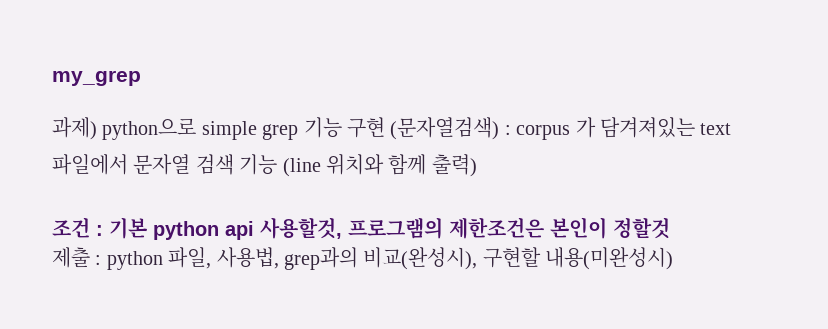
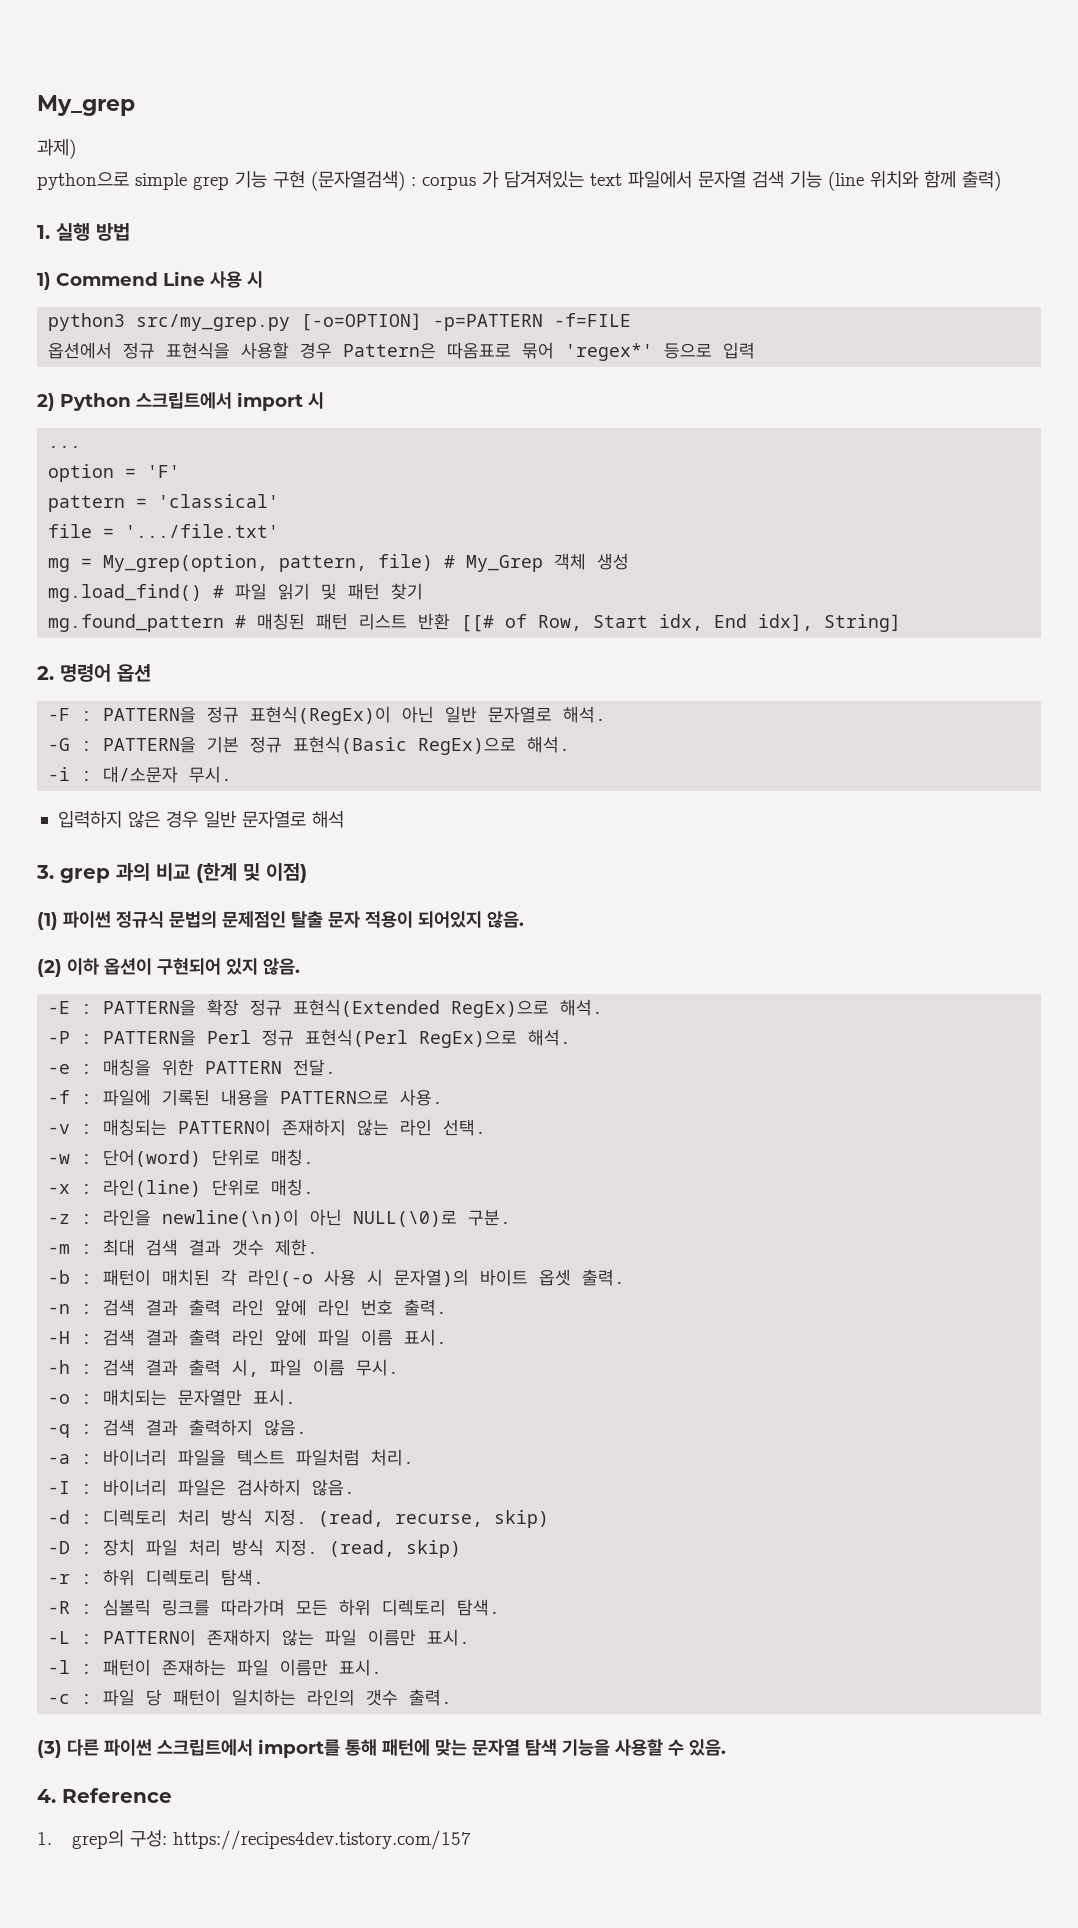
[52,70,141,86] my_grep -> [37,95,135,116] My_grep
(97, 128) none -> (76, 149) //
[52,217,670,240] [52,247,674,270] 조건 : 기본 python api 사용할것, 프로그램의 제한조건은 본인이 정할것 // 제출 : python 파일, 사용법, grep과의 비교(완성시), 구현할 내용(미완성시) -> [37,223,130,241] [37,271,263,290] [48,313,632,331] [48,342,756,361] [37,392,324,411] [48,445,82,448] [48,464,181,482] [48,494,280,512] [48,524,280,538] [48,553,630,572] [48,583,424,602] [48,613,902,632] [37,664,151,682] [48,706,607,725] [48,736,571,755] [48,766,233,783] [57,811,344,828] [36,863,307,883] [37,911,524,930] [37,958,300,977] [48,999,604,1018] [48,1029,572,1048] [48,1059,337,1076] [48,1089,444,1106] [48,1119,487,1136] [48,1149,315,1167] [48,1179,315,1197] [48,1209,512,1227] [48,1239,319,1256] [48,1269,626,1287] [48,1299,448,1316] [48,1329,448,1346] [48,1359,400,1377] [48,1389,297,1406] [48,1419,308,1438] [48,1449,415,1466] [48,1479,356,1496] [48,1509,550,1528] [48,1539,462,1558] [48,1569,265,1586] [48,1599,501,1616] [48,1629,471,1646] [48,1659,383,1676] [48,1689,453,1706] [37,1739,726,1758] [37,1788,172,1803] [37,1830,471,1850] 1. 실행 방법 // 1) Commend Line 사용 시 // python3 src/my_grep.py [-o=OPTION] -p=PATTERN -f=FILE // 옵션에서 정규 표현식을 사용할 경우 Pattern은 따옴표로 묶어 'regex*' 등으로 입력 // 2) Python 스크립트에서 import 시 // ... // option = 'F' // pattern = 'classical' // file = '.../file.txt' // mg = My_grep(option, pattern, file) # My_Grep 객체 생성 // mg.load_find() # 파일 읽기 및 패턴 찾기 // mg.found_pattern # 매칭된 패턴 리스트 반환 [[# of Row, Start idx, End idx], String] // 2. 명령어 옵션 // -F : PATTERN을 정규 표현식(RegEx)이 아닌 일반 문자열로 해석. // -G : PATTERN을 기본 정규 표현식(Basic RegEx)으로 해석. // -i : 대/소문자 무시. // 입력하지 않은 경우 일반 문자열로 해석 // 3. grep 과의 비교 (한계 및 이점) // (1) 파이썬 정규식 문법의 문제점인 탈출 문자 적용이 되어있지 않음. // (2) 이하 옵션이 구현되어 있지 않음. // -E : PATTERN을 확장 정규 표현식(Extended RegEx)으로 해석. // -P : PATTERN을 Perl 정규 표현식(Perl RegEx)으로 해석. // -e : 매칭을 위한 PATTERN 전달. // -f : 파일에 기록된 내용을 PATTERN으로 사용. // -v : 매칭되는 PATTERN이 존재하지 않는 라인 선택. // -w : 단어(word) 단위로 매칭. // -x : 라인(line) 단위로 매칭. // -z : 라인을 newline(\n)이 아닌 NULL(\0)로 구분. // -m : 최대 검색 결과 갯수 제한. // -b : 패턴이 매치된 각 라인(-o 사용 시 문자열)의 바이트 옵셋 출력. // -n : 검색 결과 출력 라인 앞에 라인 번호 출력. // -H : 검색 결과 출력 라인 앞에 파일 이름 표시. // -h : 검색 결과 출력 시, 파일 이름 무시. // -o : 매치되는 문자열만 표시. // -q : 검색 결과 출력하지 않음. // -a : 바이너리 파일을 텍스트 파일처럼 처리. // -I : 바이너리 파일은 검사하지 않음. // -d : 디렉토리 처리 방식 지정. (read, recurse, skip) // -D : 장치 파일 처리 방식 지정. (read, skip) // -r : 하위 디렉토리 탐색. // -R : 심볼릭 링크를 따라가며 모든 하위 디렉토리 탐색. // -L : PATTERN이 존재하지 않는 파일 이름만 표시. // -l : 패턴이 존재하는 파일 이름만 표시. // -c : 파일 당 패턴이 일치하는 라인의 갯수 출력. // (3) 다른 파이썬 스크립트에서 import를 통해 패턴에 맞는 문자열 탐색 기능을 사용할 수 있음. // 4. Reference // 1. grep의 구성: https://recipes4dev.tistory.com/157

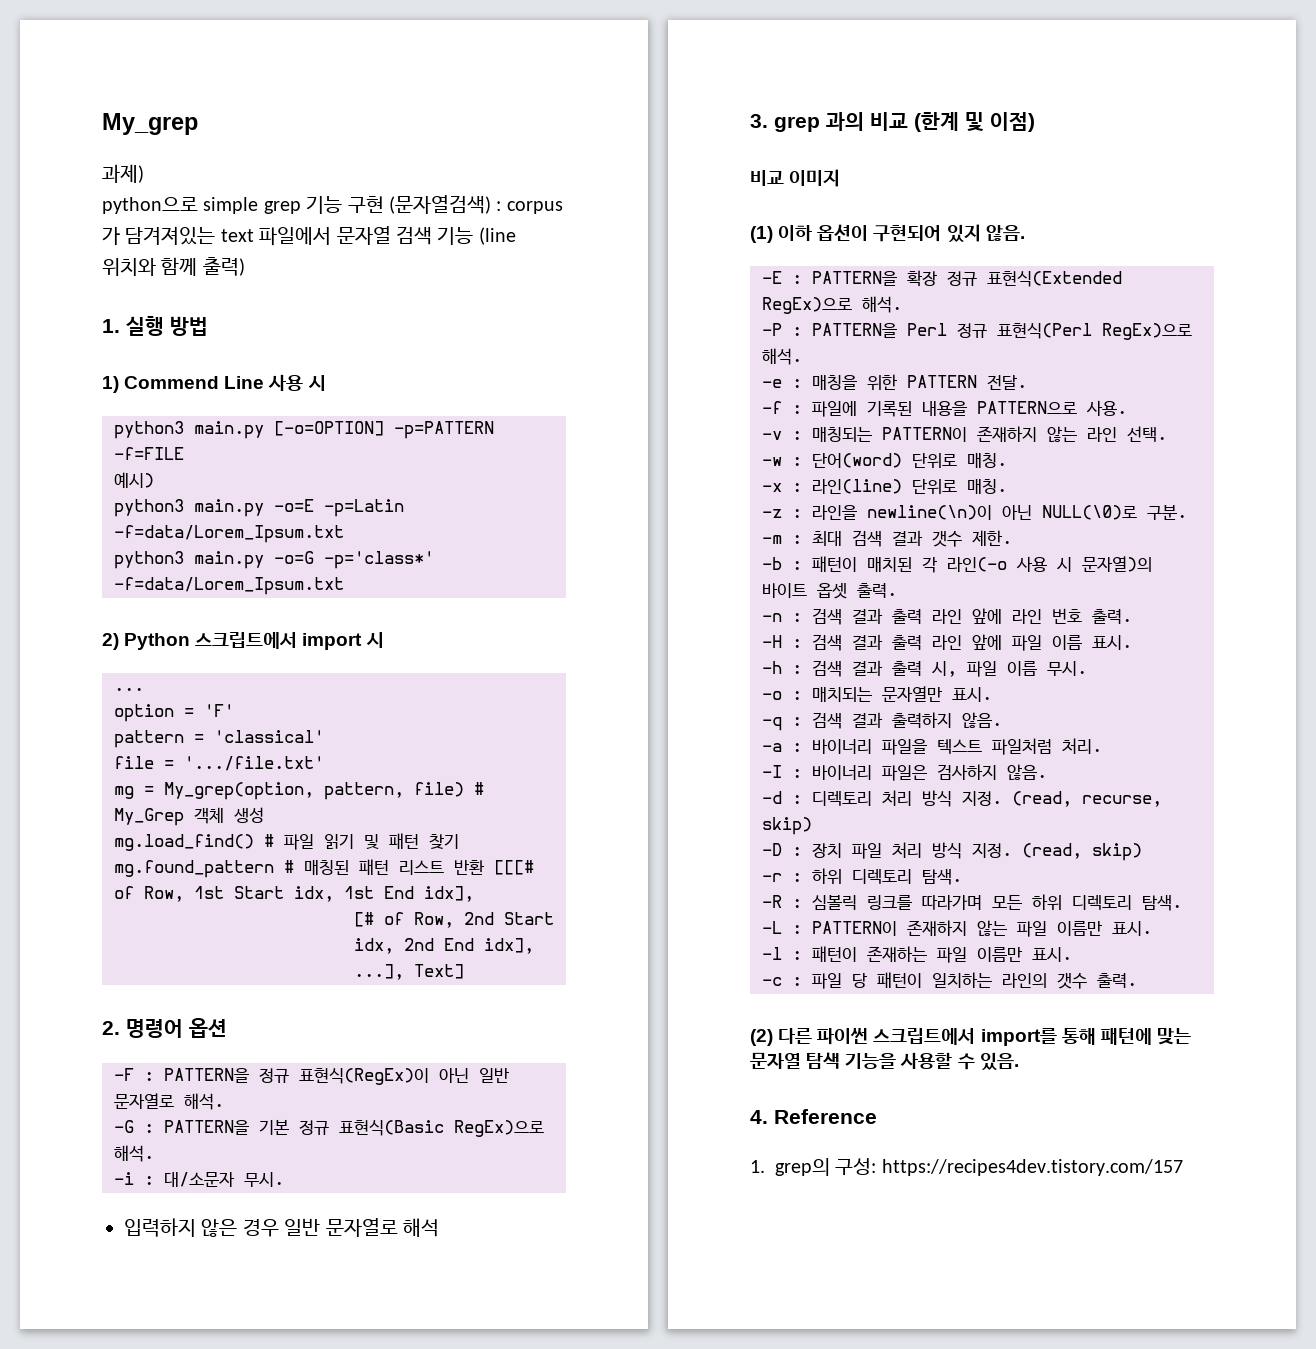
[136,314,291,331] src/my_grep.py -> [194,421,264,439] main.py
[48,342,756,361] 옵션에서 정규 표현식을 사용할 경우 Pattern은 따옴표로 묶어 'regex*' 등으로 입력 -> [114,472,154,488] [114,499,404,517] [114,525,344,543] [114,551,434,569] [114,577,344,595] 예시) // python3 main.py -o=E -p=Latin -f=data/Lorem_Ipsum.txt // python3 main.py -o=G -p='class*' -f=data/Lorem_Ipsum.txt
[461,614,902,632] [[# of Row, Start idx, End idx], String] -> [494,860,534,875] [114,886,474,902] [354,912,554,928] [354,938,534,954] [354,964,464,980] [[[# of Row, 1st Start idx, 1st End idx], // [# of Row, 2nd Start idx, 2nd End idx], ...], Text]
(307, 873) none -> [750,169,841,187] // 비교 이미지
[63,911,524,928] [37,959,62,977] 파이썬 정규식 문법의 문제점인 탈출 문자 적용이 되어있지 않음. // (2) -> (773, 234) none
[37,1740,62,1758] (3) -> [750,1029,773,1046] (2)

